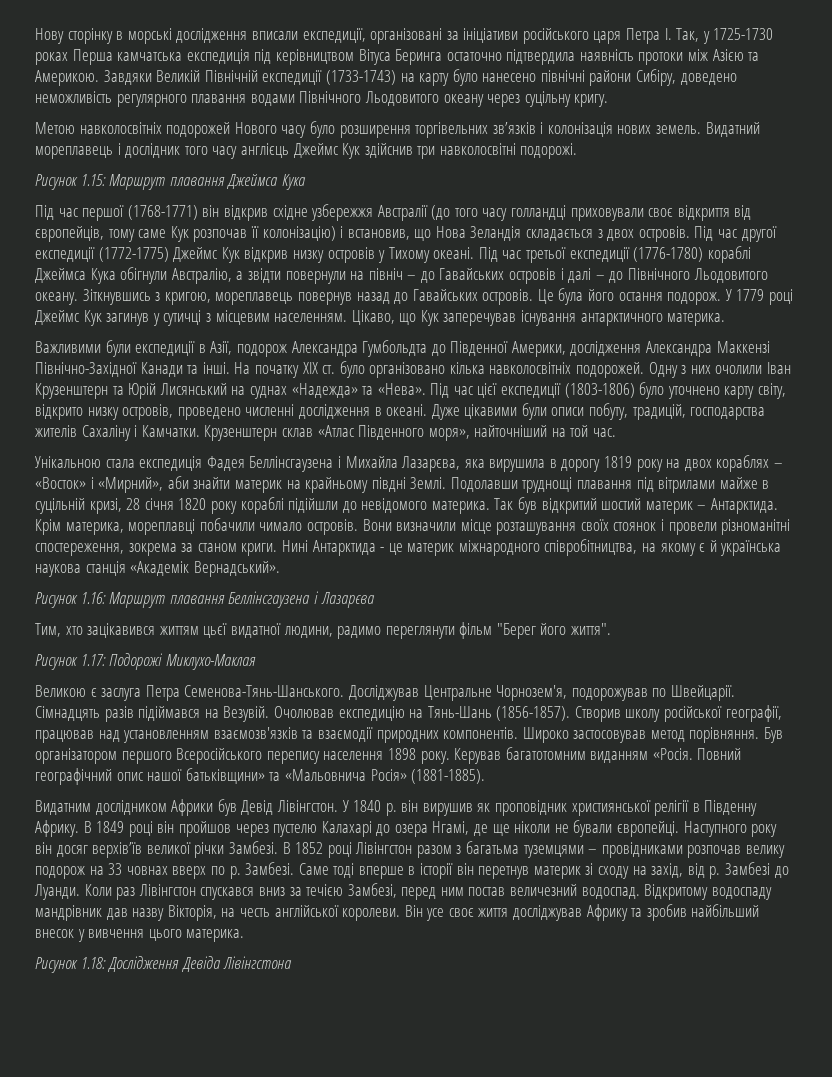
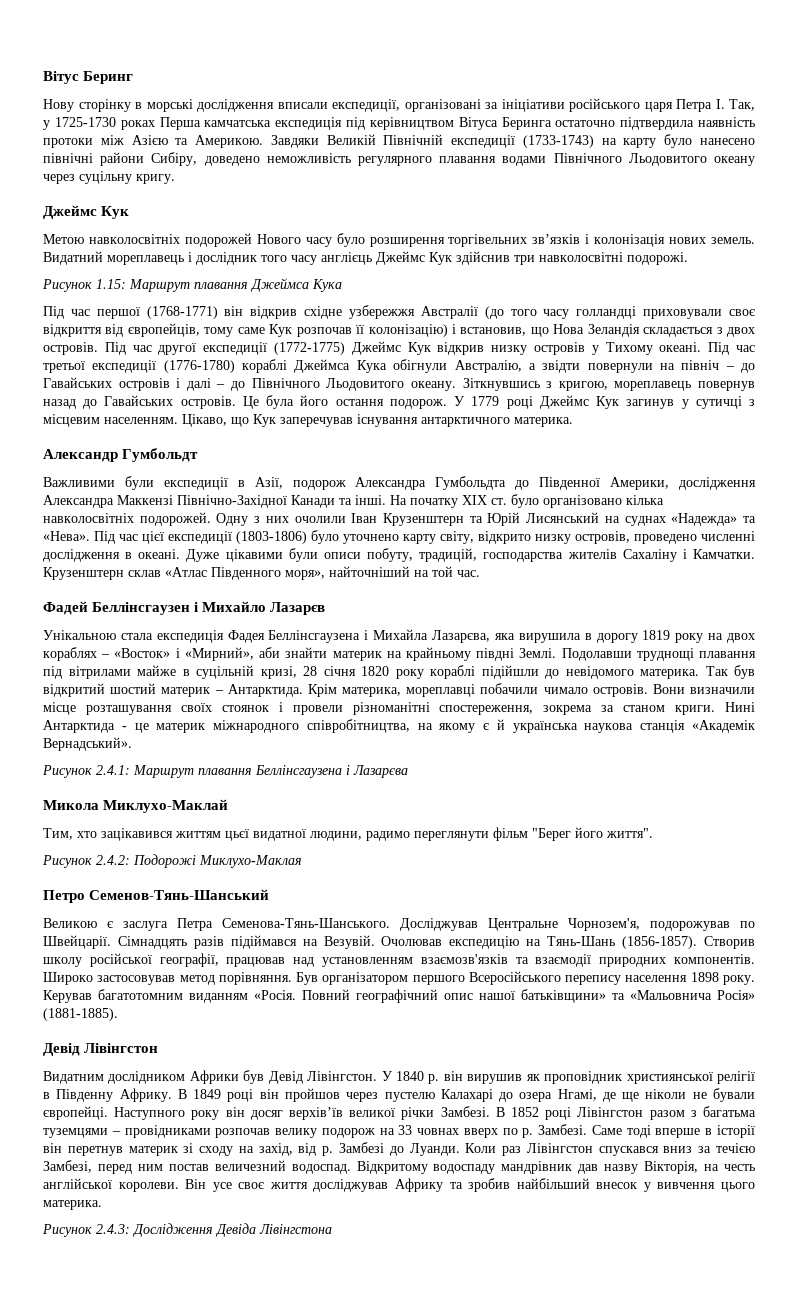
(35, 36) none -> [43,71,134,84] Вітус Беринг //
(609, 100) none -> [43,205,130,219] // Джеймс Кук
(726, 319) none -> [43,448,199,462] // Александр Гумбольдт
(617, 432) none -> [43,601,326,615] // Фадей Беллінсгаузен і Михайло Лазарєв
[80,592,106,604] 1.16: -> [96,765,130,775] 2.4.1:
(375, 600) none -> [43,799,229,813] // Микола Миклухо-Маклай
[80,654,106,666] 1.17: -> [96,855,130,865] 2.4.2:
(256, 662) none -> [43,889,270,903] // Петро Семенов-Тянь-Шанський
(486, 776) none -> [43,1043,159,1056] // Девід Лівінгстон
[80,957,106,969] 1.18: -> [96,1224,130,1234] 2.4.3:

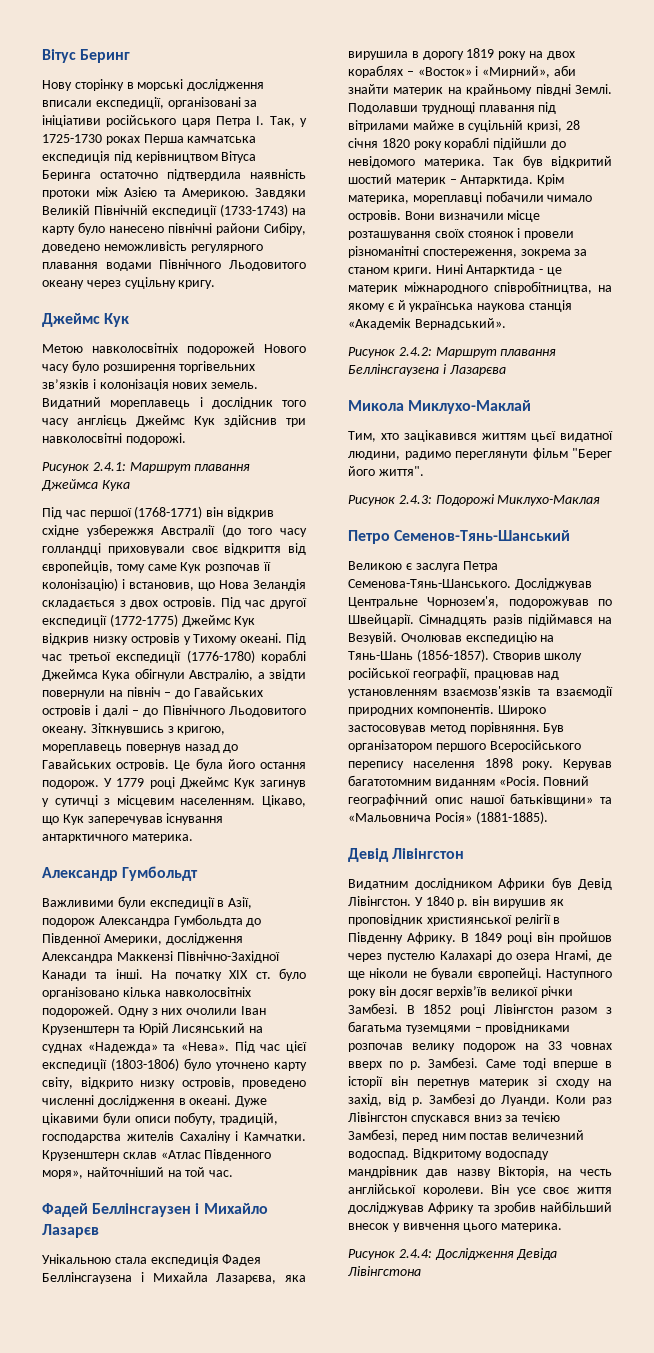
[96,279,126,289] 1.15: -> [92,462,126,471] 2.4.1:
[96,765,130,775] 2.4.1: -> [398,347,432,356] 2.4.2:
[96,855,130,865] 2.4.2: -> [398,495,432,504] 2.4.3:
[96,1224,130,1234] 2.4.3: -> [398,1249,432,1258] 2.4.4:

